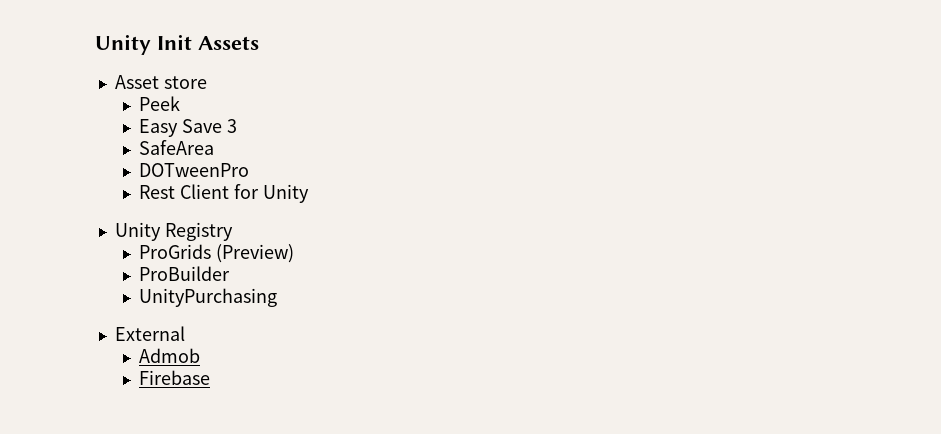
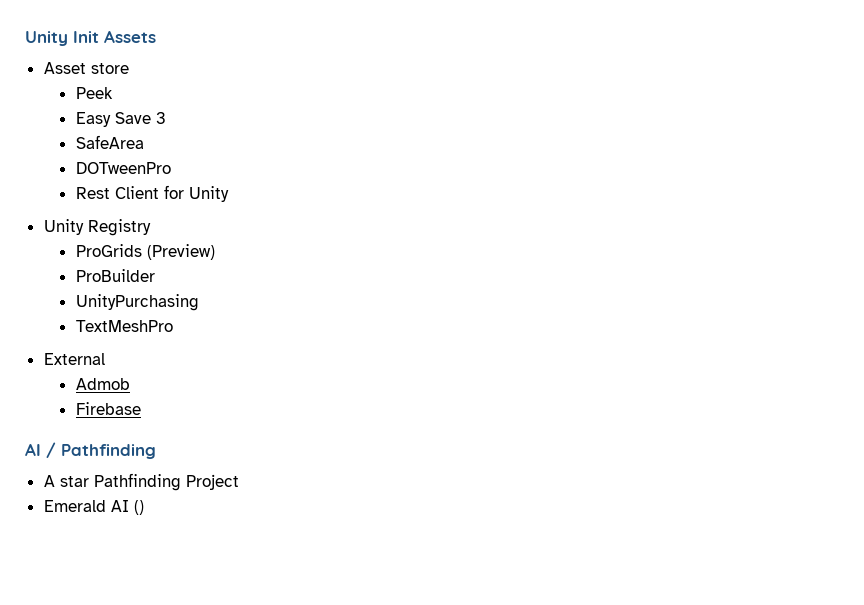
(277, 297) none -> [75,320,173,332] // TextMeshPro
(210, 377) none -> [25,442,156,459] [43,473,239,491] [43,500,144,515] // AI / Pathfinding // A star Pathfinding Project // Emerald AI ()

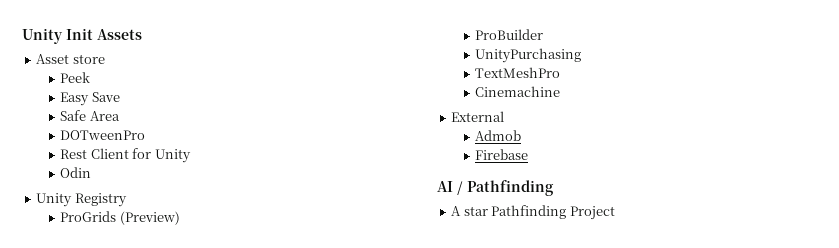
[155,112,166,124] [75,135,144,149] 3 // SafeArea -> [60,110,120,121] // Safe Area
(229, 194) none -> [60,167,92,178] // Odin
(173, 326) none -> [475,86,561,97] // Cinemachine
[43,500,144,515] // Emerald AI () -> (615, 213) none

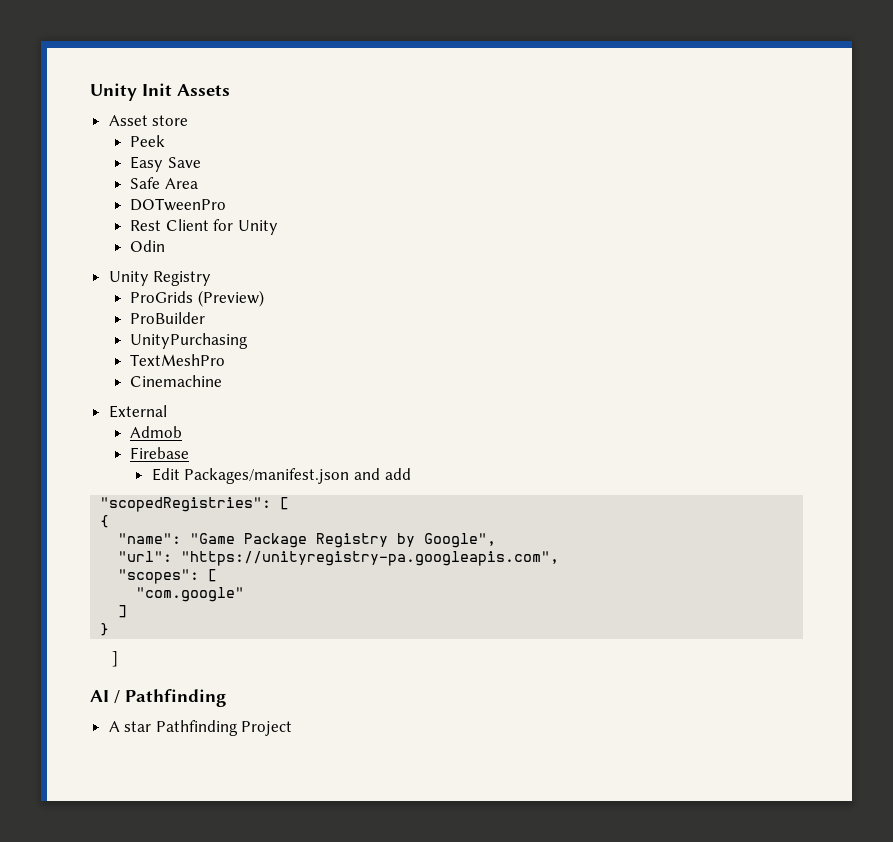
(529, 154) none -> [151,468,411,484] [100,497,290,512] [100,515,110,528] [118,533,497,548] [118,551,560,566] [118,569,218,584] [136,587,245,602] [118,605,128,618] [100,623,110,636] [111,651,118,667] // Edit Packages/manifest.json and add // "scopedRegistries": [ // { // "name": "Game Package Registry by Google", // "url": "https://unityregistry-pa.googleapis.com", // "scopes": [ // "com.google" // ] // } // ]

